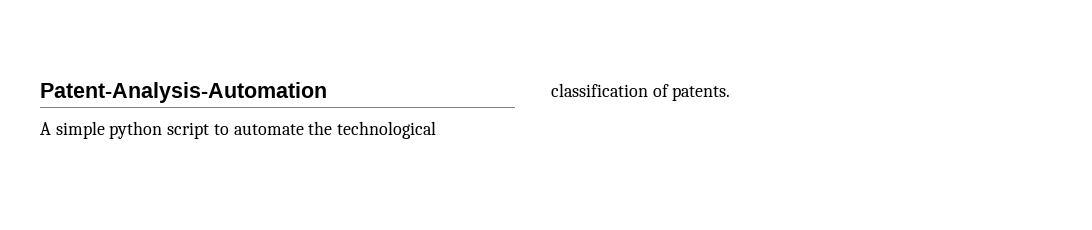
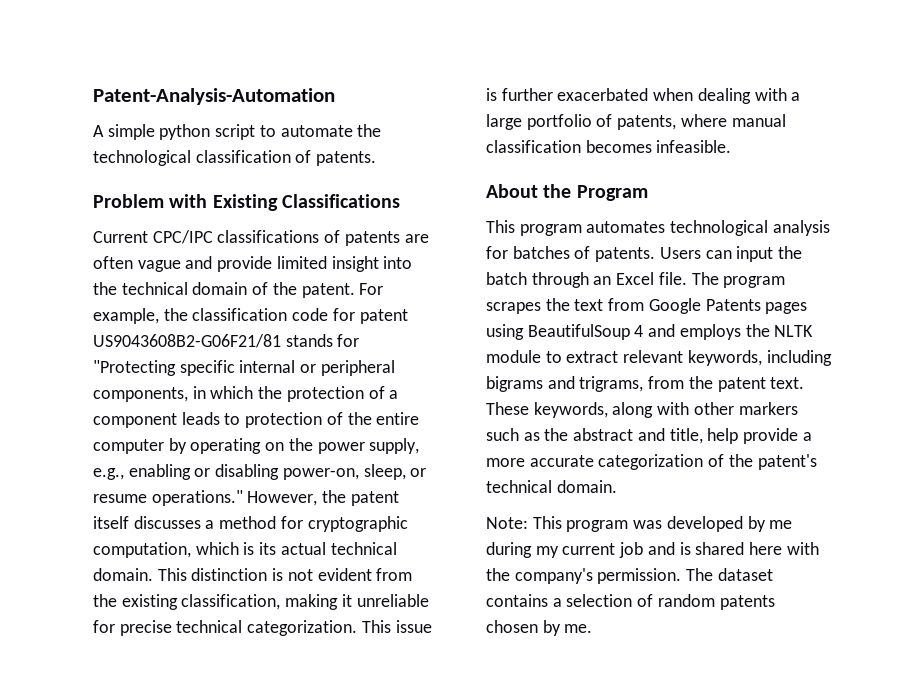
(731, 93) none -> [93,194,400,211] [93,230,429,246] [93,256,413,272] [93,282,384,298] [93,308,408,324] [93,334,360,348] [93,360,395,376] [93,386,399,402] [93,412,420,428] [93,438,420,454] [93,464,427,480] [93,490,399,506] [93,516,408,532] [93,542,397,558] [93,568,413,581] [93,594,429,610] [93,620,432,636] [486,88,801,104] [486,114,786,130] [486,140,732,153] [486,184,648,201] [486,220,830,236] [486,246,803,262] [486,272,786,288] [486,298,808,314] [486,324,814,340] [486,350,832,366] [486,376,805,392] [486,402,798,418] [486,428,812,444] [486,454,817,470] [486,480,617,493] [486,516,793,532] [486,542,819,558] [486,568,773,584] [486,594,775,610] [486,620,593,636] // Problem with Existing Classifications // Current CPC/IPC classifications of patents are often vague and provide limited insight into the technical domain of the patent. For example, the classification code for patent US9043608B2-G06F21/81 stands for "Protecting specific internal or peripheral components, in which the protection of a component leads to protection of the entire computer by operating on the power supply, e.g., enabling or disabling power-on, sleep, or resume operations." However, the patent itself discusses a method for cryptographic computation, which is its actual technical domain. This distinction is not evident from the existing classification, making it unreliable for precise technical categorization. This issue is further exacerbated when dealing with a large portfolio of patents, where manual classification becomes infeasible. // About the Program // This program automates technological analysis for batches of patents. Users can input the batch through an Excel file. The program scrapes the text from Google Patents pages using BeautifulSoup 4 and employs the NLTK module to extract relevant keywords, including bigrams and trigrams, from the patent text. These keywords, along with other markers such as the abstract and title, help provide a more accurate categorization of the patent's technical domain. // Note: This program was developed by me during my current job and is shared here with the company's permission. The dataset contains a selection of random patents chosen by me.

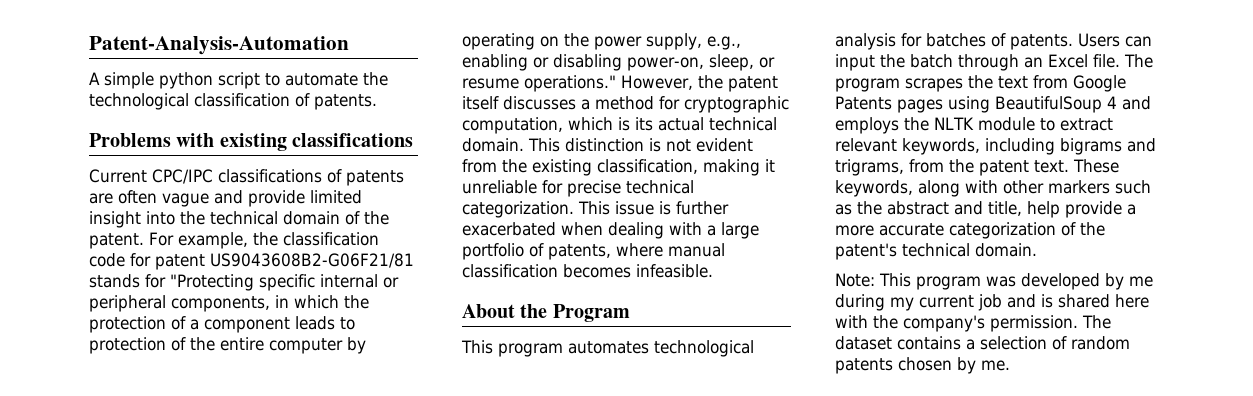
[93,194,400,211] Problem with Existing Classifications -> [89,133,414,151] Problems with existing classifications

